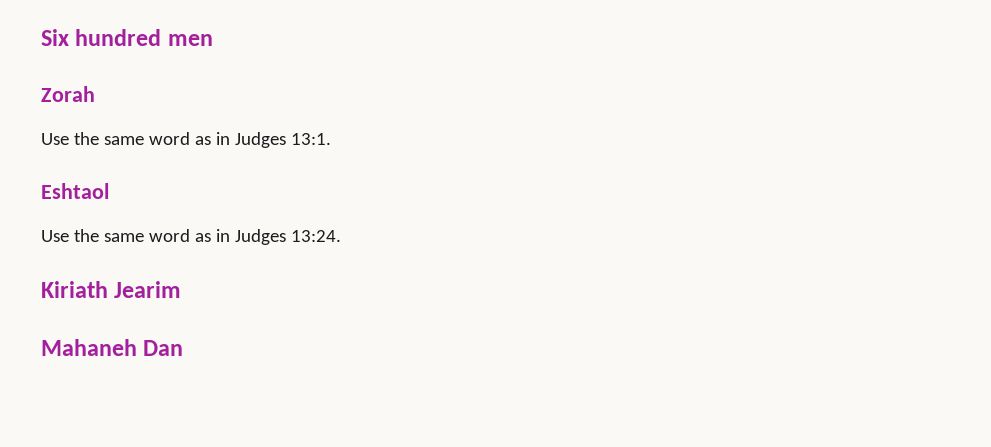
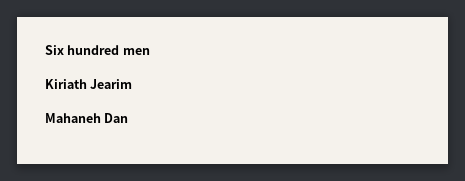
[41,86,95,102] [41,132,331,148] [41,183,109,199] [41,229,341,245] // Zorah // Use the same word as in Judges 13:1. // Eshtaol // Use the same word as in Judges 13:24. -> (150, 51) none

